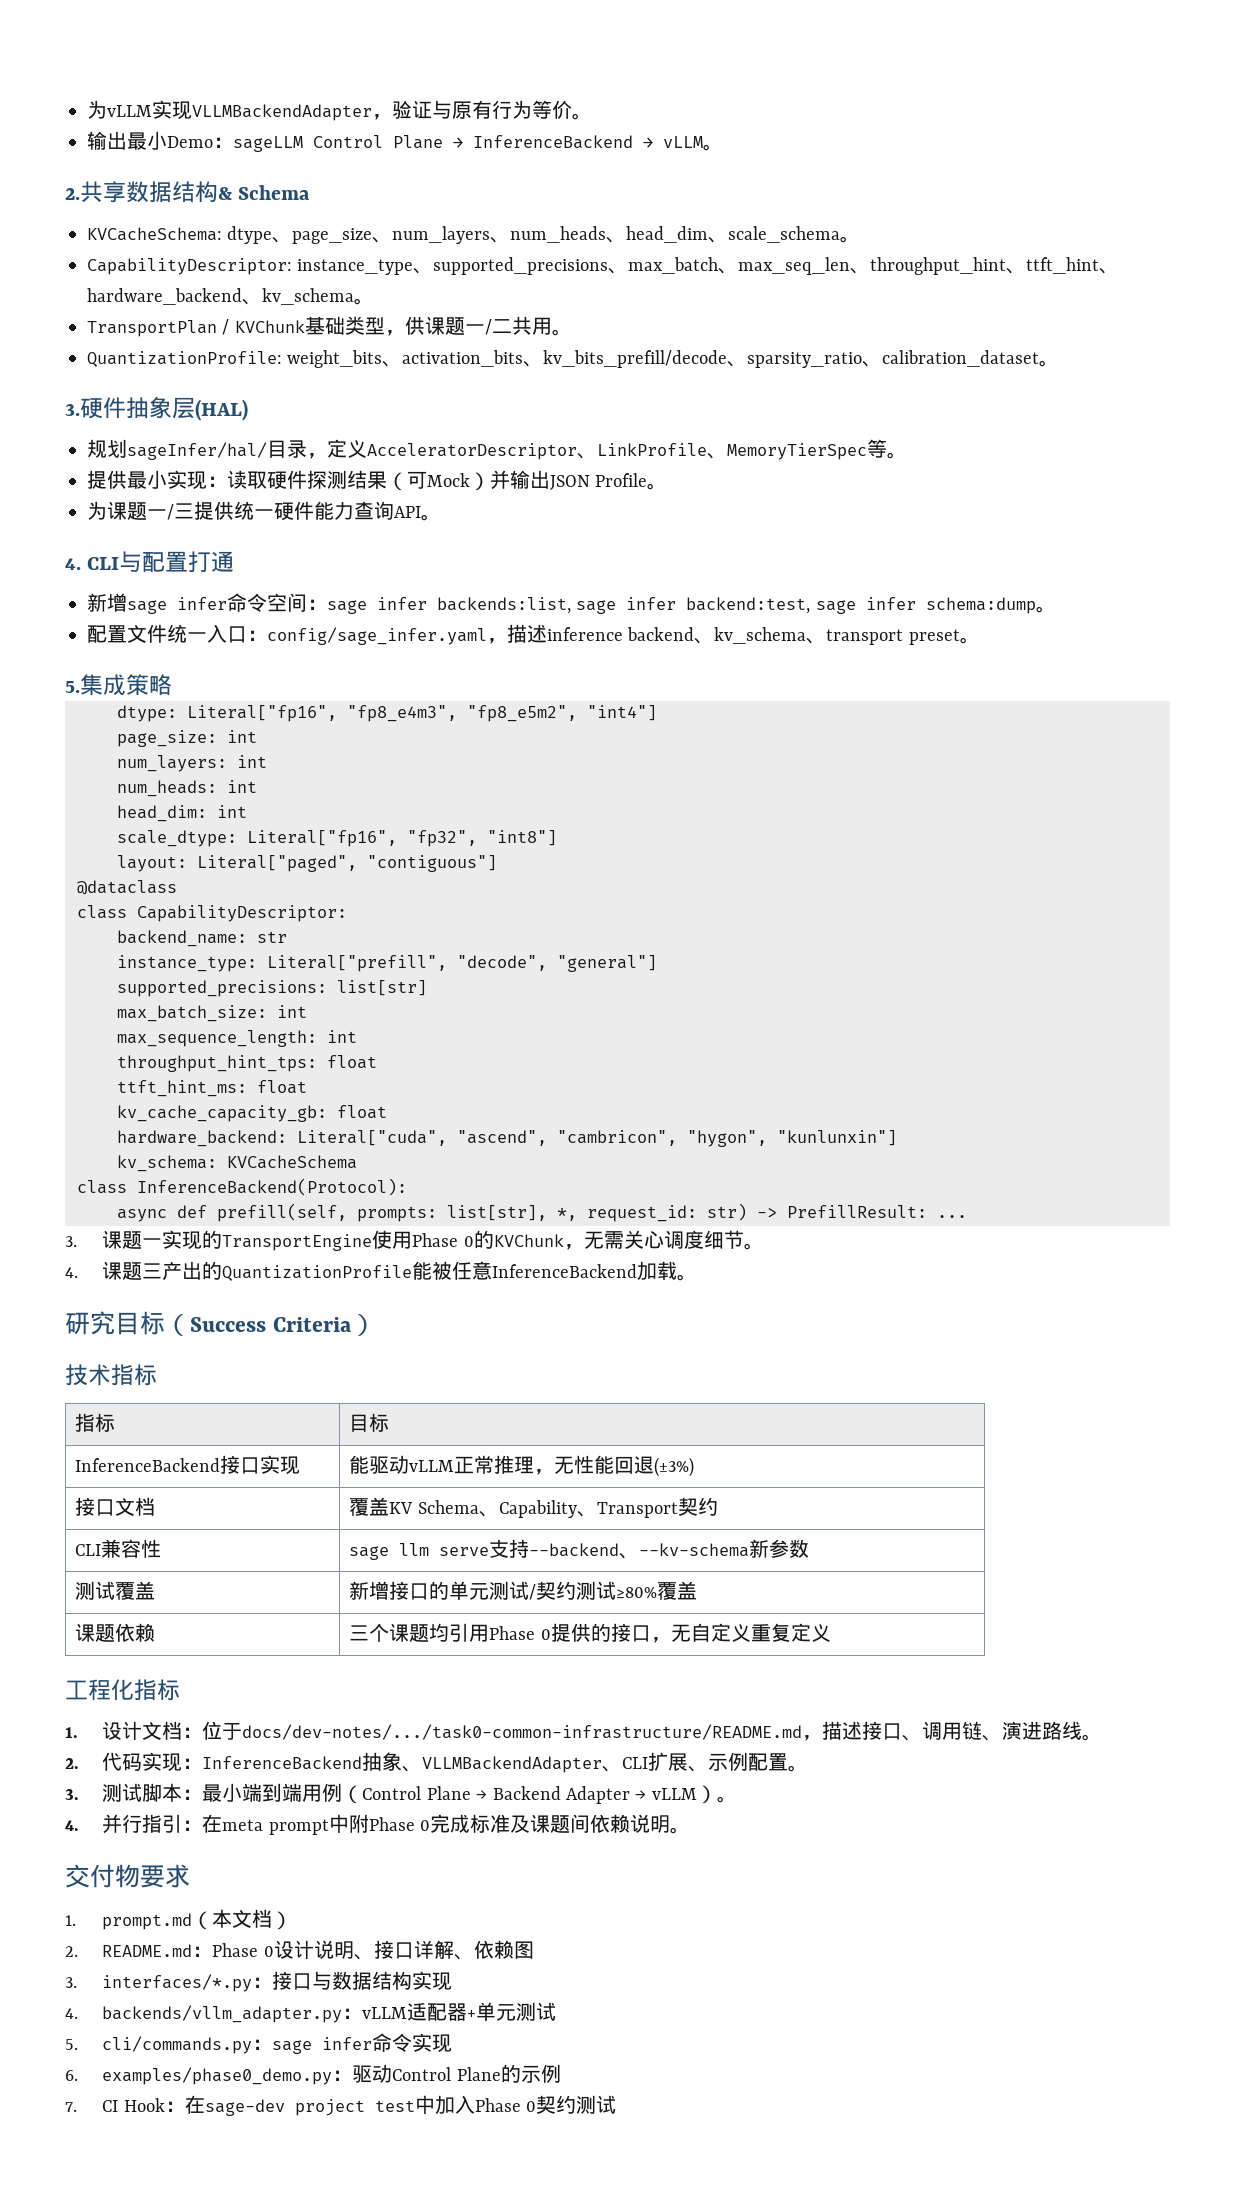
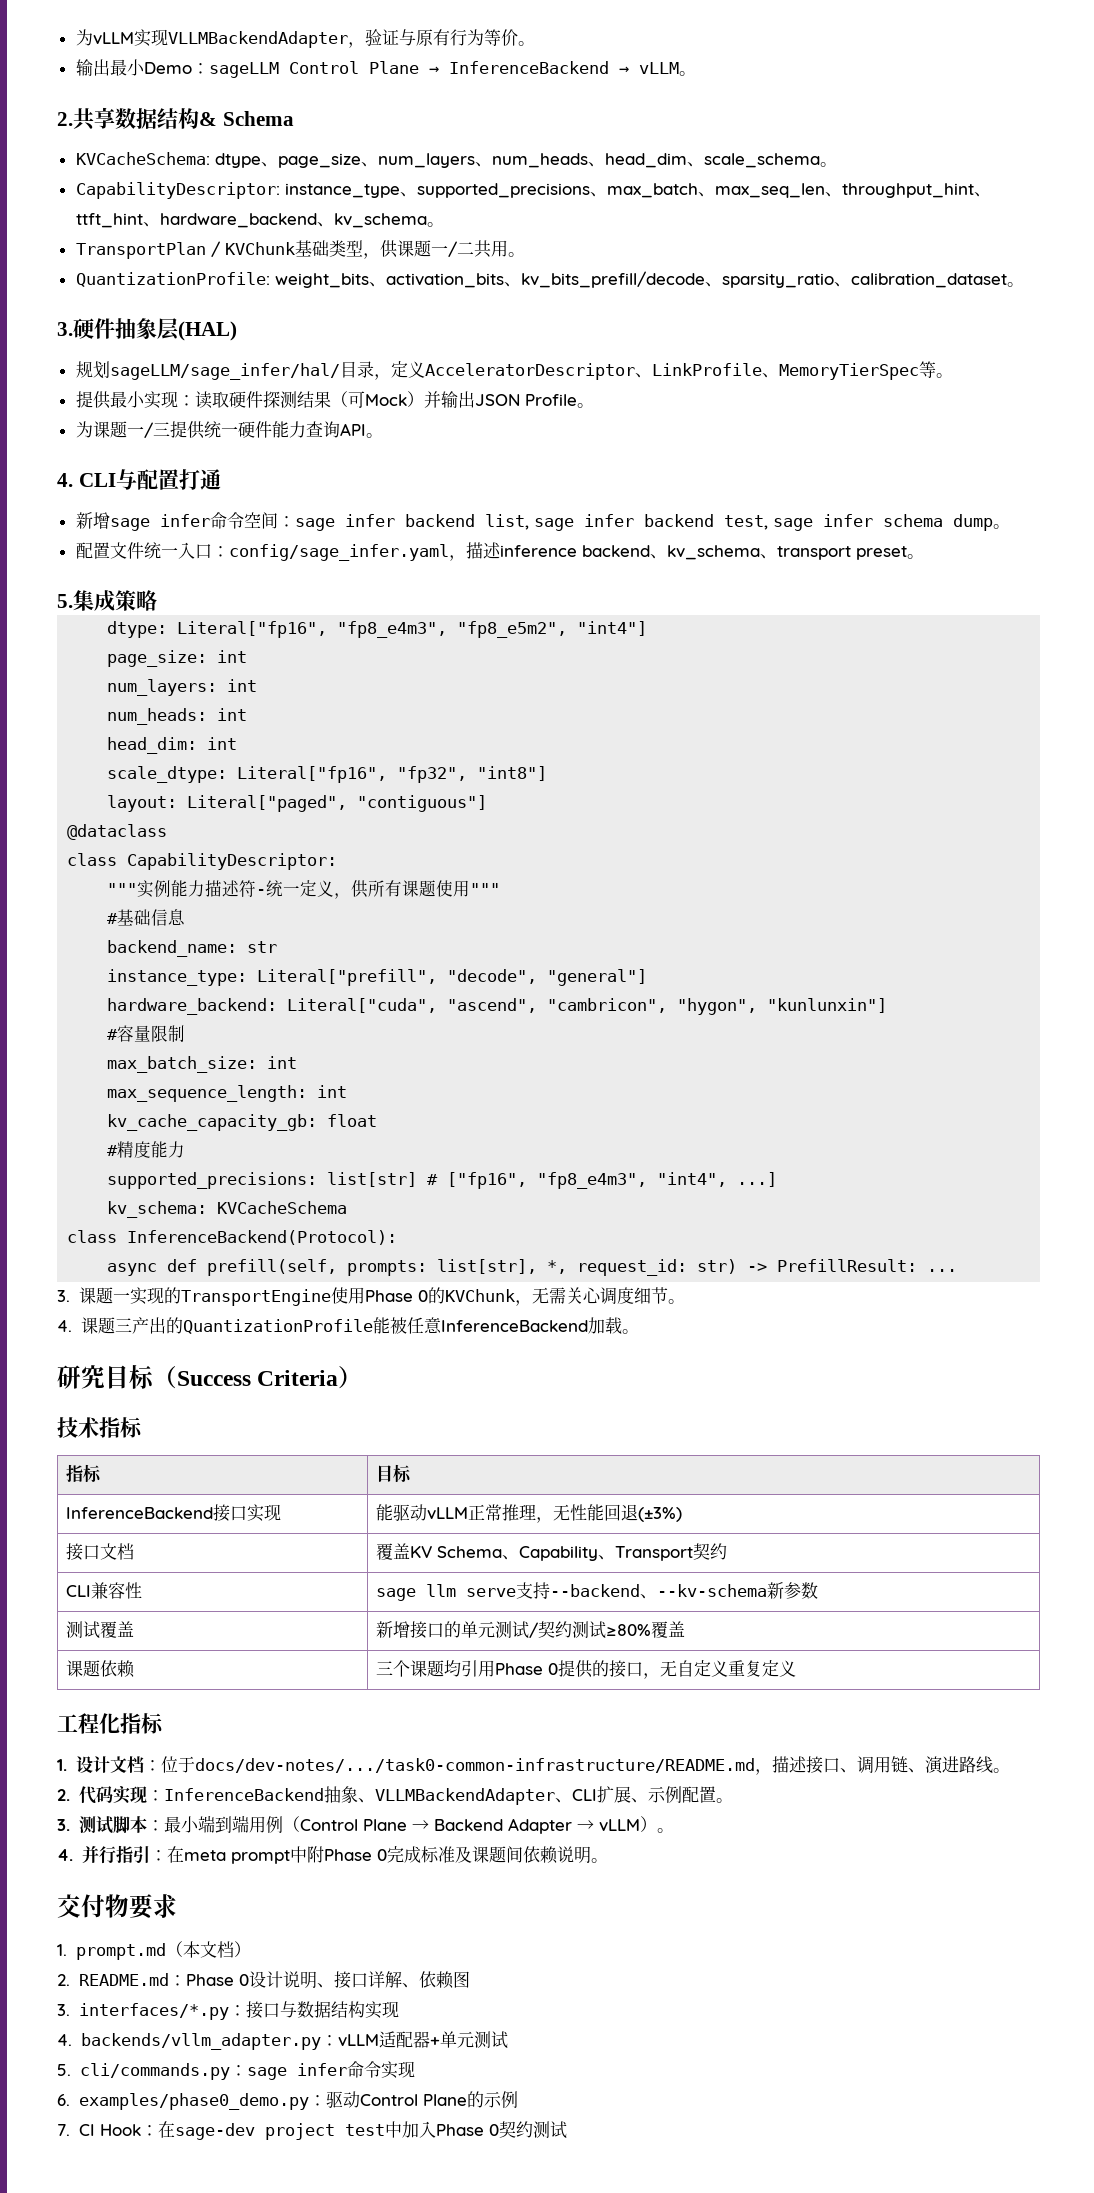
[127,442,267,460] sageInfer/hal/ -> [109,363,340,380] sageLLM/sage_infer/hal/
[437,597,1036,614] backends:list, sage infer backend:test, sage infer schema:dump -> [404,514,993,531] backend list, sage infer backend test, sage infer schema dump
(347, 913) none -> [107,880,501,899] [107,909,186,926] // """实例能力描述符-统一定义，供所有课题使用""" // #基础信息
[117,980,427,997] [117,1005,307,1022] [117,1030,357,1047] [117,1055,377,1072] [117,1080,307,1097] [117,1105,387,1122] [117,1130,897,1147] supported_precisions: list[str] // max_batch_size: int // max_sequence_length: int // throughput_hint_tps: float // ttft_hint_ms: float // kv_cache_capacity_gb: float // hardware_backend: Literal["cuda", "ascend", "cambricon", "hygon", "kunlunxin"] -> [107,998,888,1015] [107,1025,186,1042] [107,1056,298,1073] [107,1085,348,1102] [107,1114,378,1131] [107,1141,186,1158] [107,1172,778,1189] hardware_backend: Literal["cuda", "ascend", "cambricon", "hygon", "kunlunxin"] // #容量限制 // max_batch_size: int // max_sequence_length: int // kv_cache_capacity_gb: float // #精度能力 // supported_precisions: list[str] # ["fp16", "fp8_e4m3", "int4", ...]

